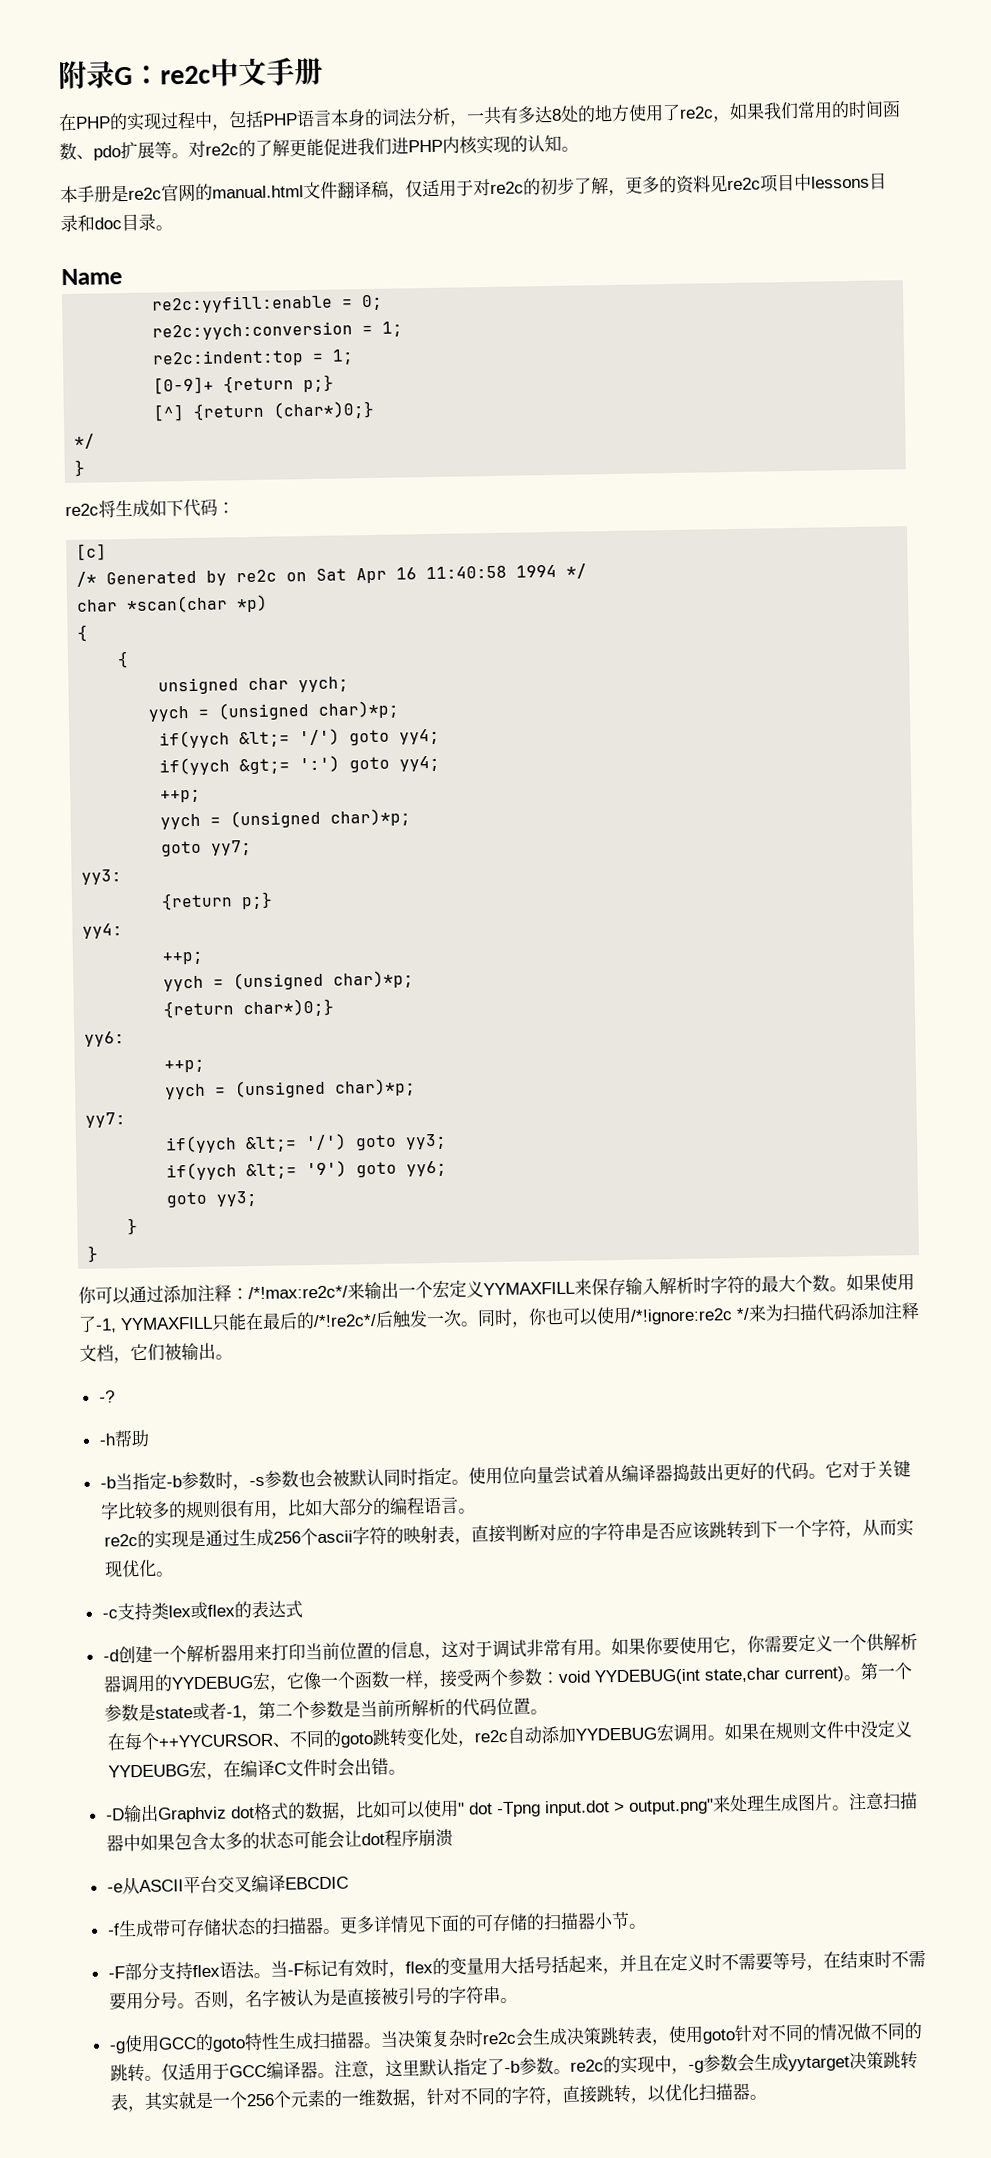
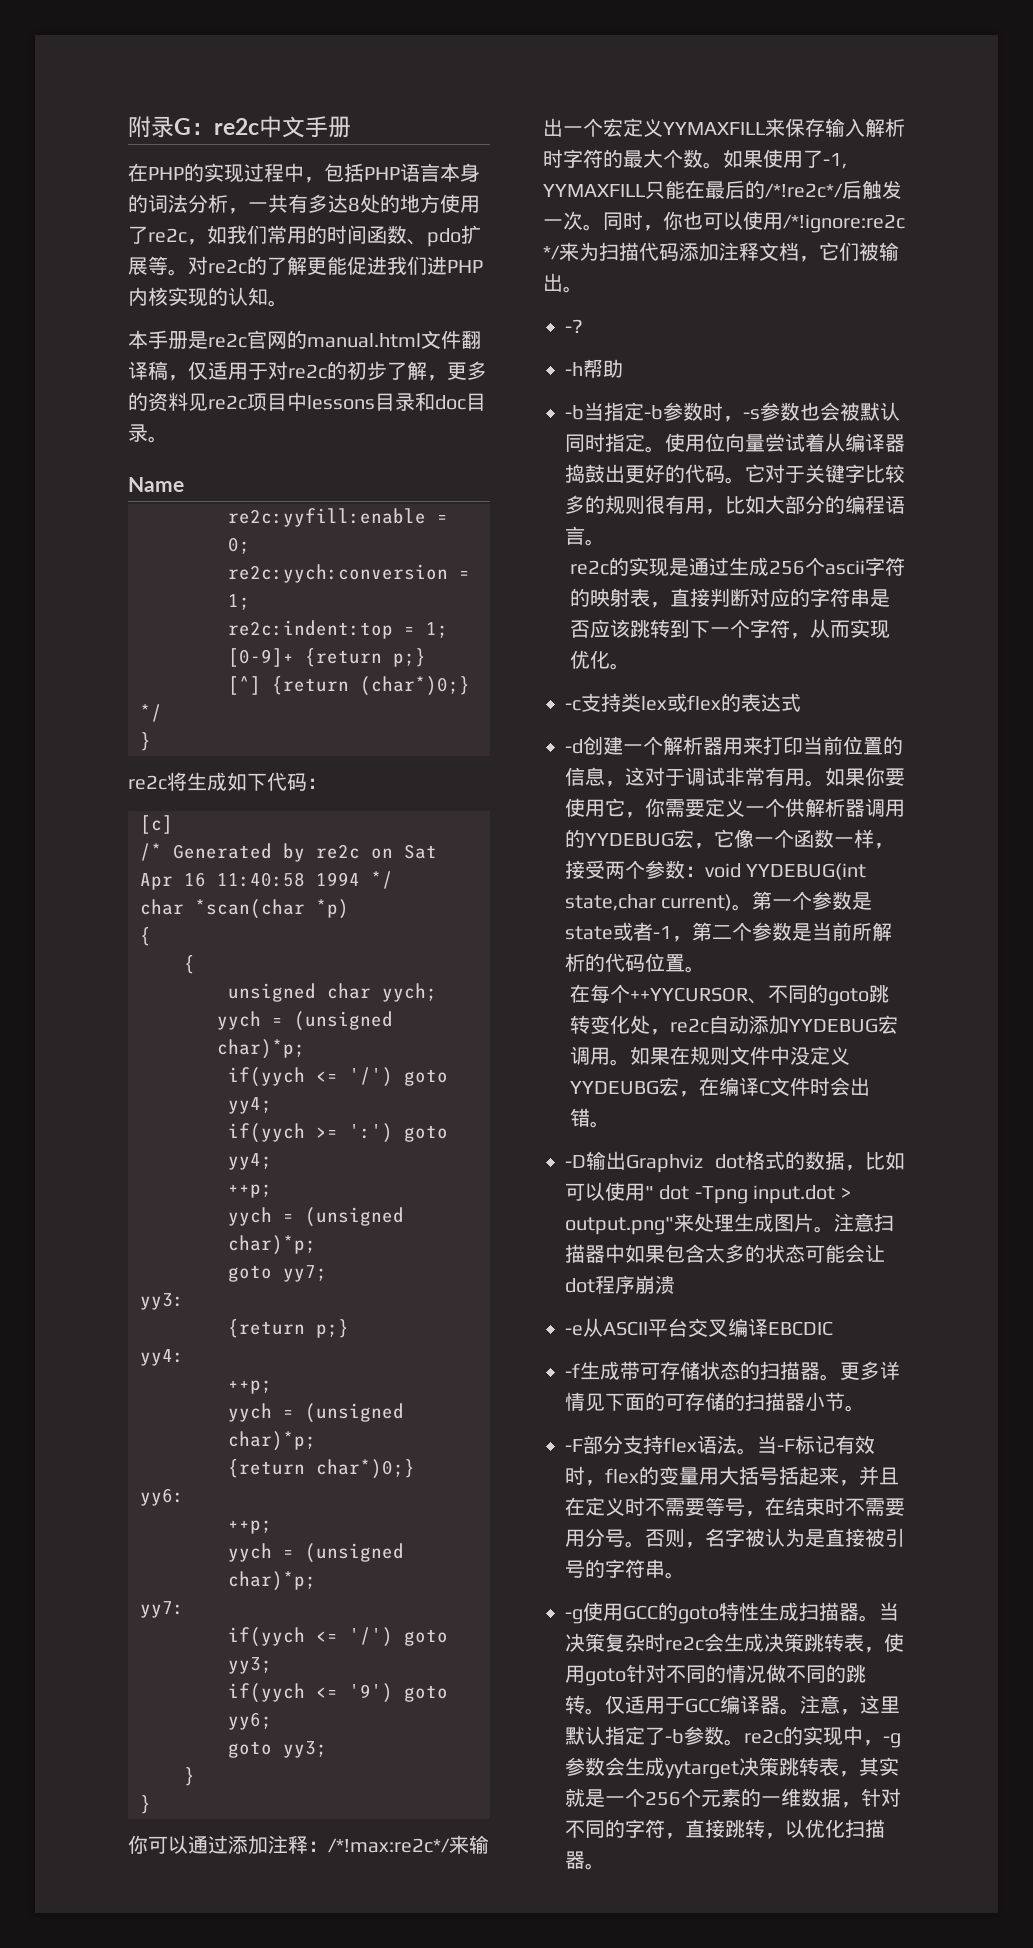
[746,102,765,120] 果 -> (227, 234) none
[239,731,291,748] &lt;= -> [316,1071,338,1082] <=
[239,758,291,775] &gt;= -> [316,1127,338,1138] >=
[245,1136,298,1153] &lt;= -> [316,1631,338,1642] <=
[246,1163,298,1180] &lt;= -> [316,1687,338,1698] <=

